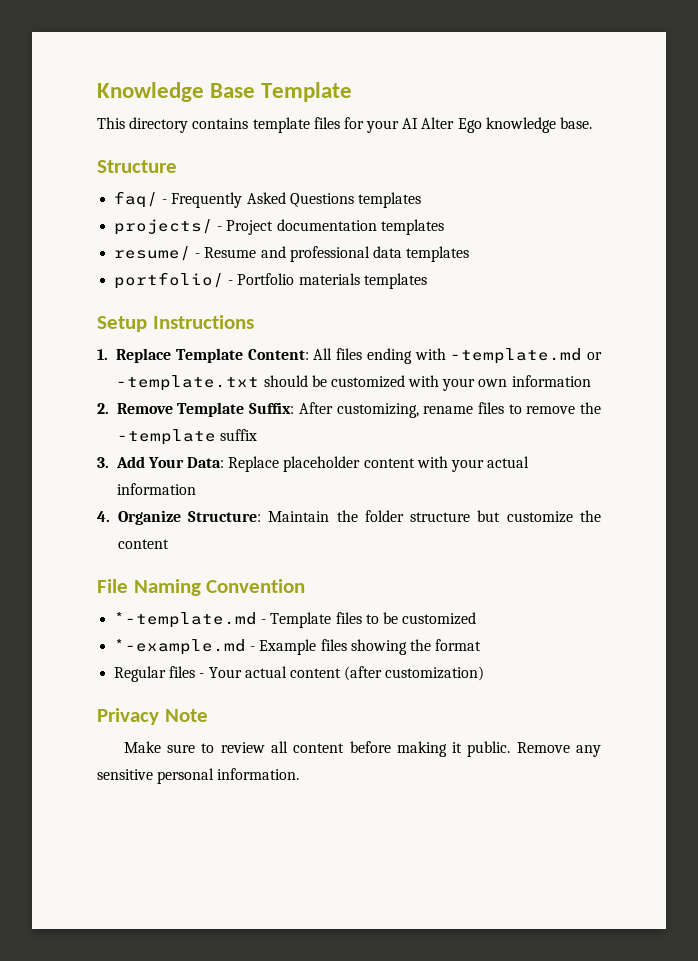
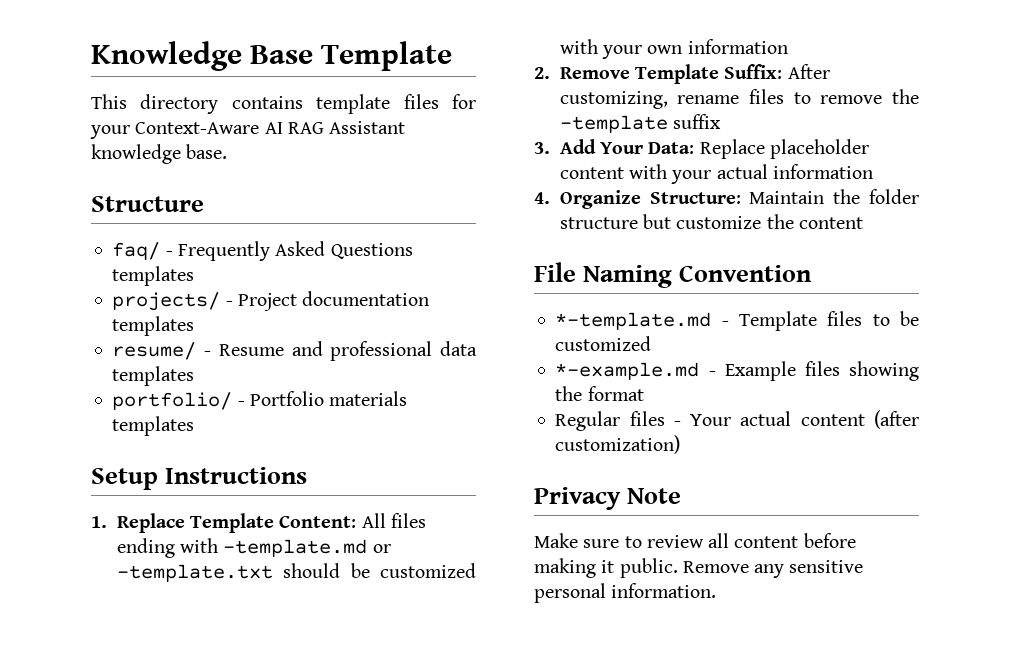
[402,117,482,133] AI Alter Ego -> [135,121,406,134] Context-Aware AI RAG Assistant

